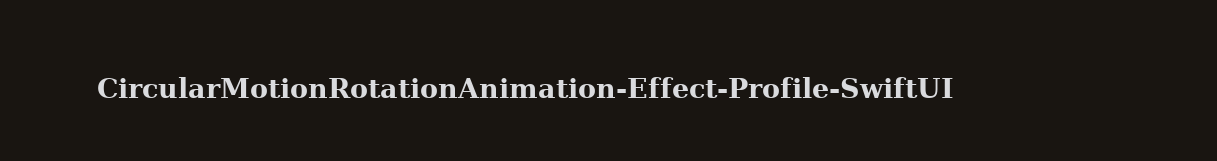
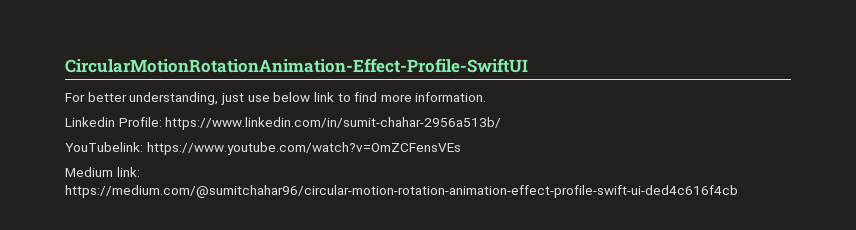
(954, 87) none -> [65,92,487,105] [65,117,502,130] [65,142,461,155] [65,167,140,177] [65,185,738,198] // For better understanding, just use below link to find more information. // Linkedin Profile: https://www.linkedin.com/in/sumit-chahar-2956a513b/ // YouTubelink: https://www.youtube.com/watch?v=OmZCFensVEs // Medium link: https://medium.com/@sumitchahar96/circular-motion-rotation-animation-effect-profile-swift-ui-ded4c616f4cb

